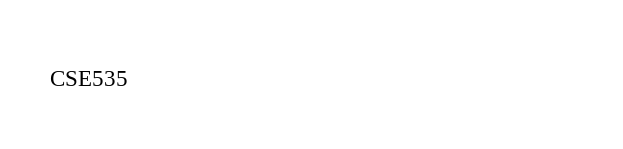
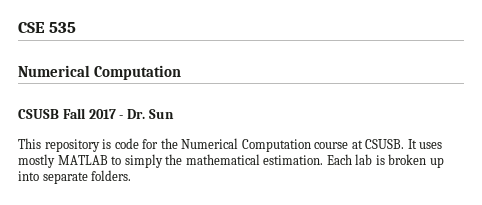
[50,71,128,86] CSE535 -> [18,22,77,33] [18,65,182,80] [18,108,174,119] [18,138,443,152] [18,154,444,168] [18,170,132,184] CSE 535 // Numerical Computation // CSUSB Fall 2017 - Dr. Sun // This repository is code for the Numerical Computation course at CSUSB. It uses mostly MATLAB to simply the mathematical estimation. Each lab is broken up into separate folders.

